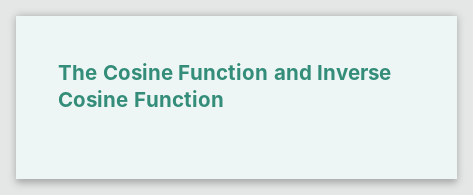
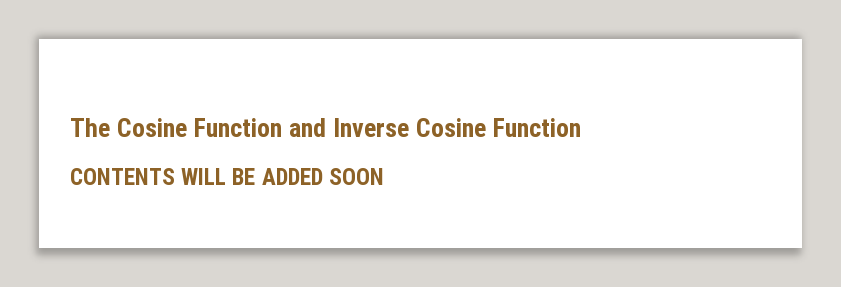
(224, 98) none -> [70,168,384,185] // CONTENTS WILL BE ADDED SOON

